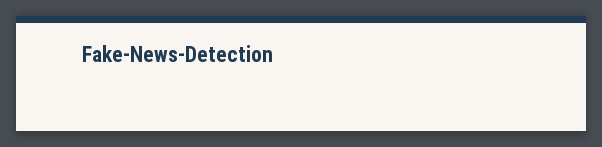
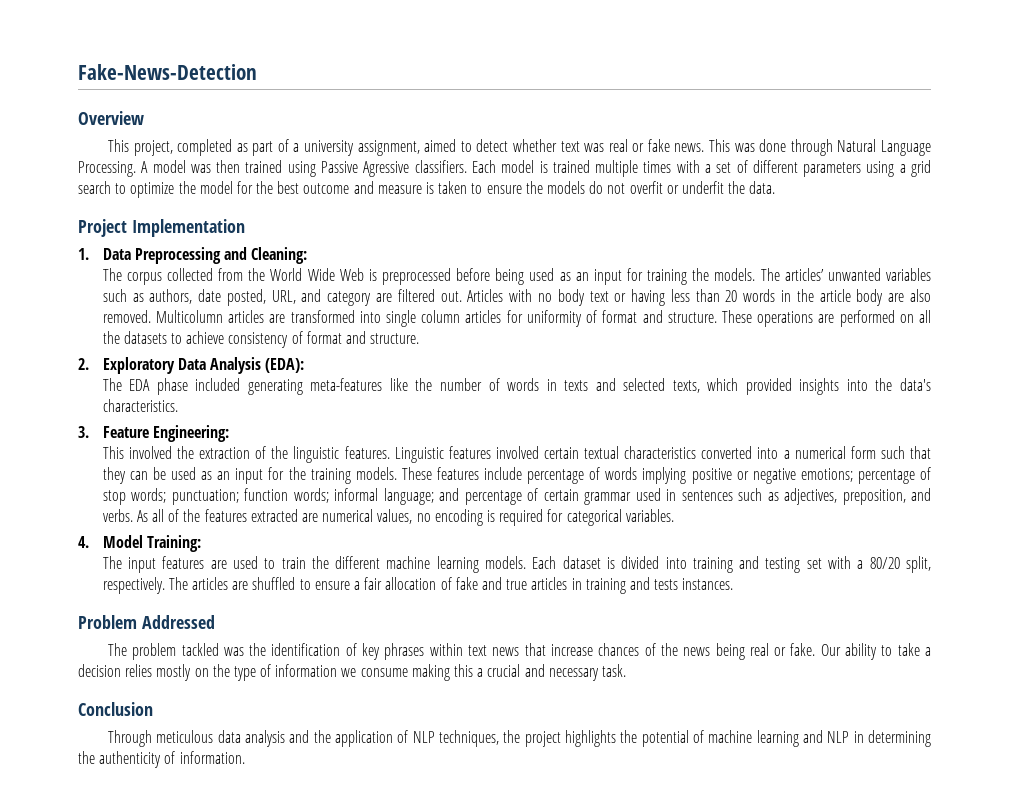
(273, 53) none -> [78,111,144,125] [107,139,932,156] [78,160,931,177] [78,181,776,198] [78,219,245,237] [78,247,308,264] [102,268,932,285] [102,289,931,306] [102,310,931,327] [102,331,420,348] [78,357,305,374] [102,378,932,395] [102,399,178,412] [78,425,229,442] [102,446,932,463] [102,467,931,484] [102,488,931,505] [102,509,674,526] [78,535,201,552] [102,556,932,573] [102,577,734,594] [78,615,215,629] [107,643,932,660] [78,664,626,681] [78,702,153,716] [107,730,932,747] [78,751,245,768] // Overview // This project, completed as part of a university assignment, aimed to detect whether text was real or fake news. This was done through Natural Language Processing. A model was then trained using Passive Agressive classifiers. Each model is trained multiple times with a set of different parameters using a grid search to optimize the model for the best outcome and measure is taken to ensure the models do not overfit or underfit the data. // Project Implementation // 1. Data Preprocessing and Cleaning: // The corpus collected from the World Wide Web is preprocessed before being used as an input for training the models. The articles’ unwanted variables such as authors, date posted, URL, and category are filtered out. Articles with no body text or having less than 20 words in the article body are also removed. Multicolumn articles are transformed into single column articles for uniformity of format and structure. These operations are performed on all the datasets to achieve consistency of format and structure. // 2. Exploratory Data Analysis (EDA): // The EDA phase included generating meta-features like the number of words in texts and selected texts, which provided insights into the data's characteristics. // 3. Feature Engineering: // This involved the extraction of the linguistic features. Linguistic features involved certain textual characteristics converted into a numerical form such that they can be used as an input for the training models. These features include percentage of words implying positive or negative emotions; percentage of stop words; punctuation; function words; informal language; and percentage of certain grammar used in sentences such as adjectives, preposition, and verbs. As all of the features extracted are numerical values, no encoding is required for categorical variables. // 4. Model Training: // The input features are used to train the different machine learning models. Each dataset is divided into training and testing set with a 80/20 split, respectively. The articles are shuffled to ensure a fair allocation of fake and true articles in training and tests instances. // Problem Addressed // The problem tackled was the identification of key phrases within text news that increase chances of the news being real or fake. Our ability to take a decision relies mostly on the type of information we consume making this a crucial and necessary task. // Conclusion // Through meticulous data analysis and the application of NLP techniques, the project highlights the potential of machine learning and NLP in determining the authenticity of information.

